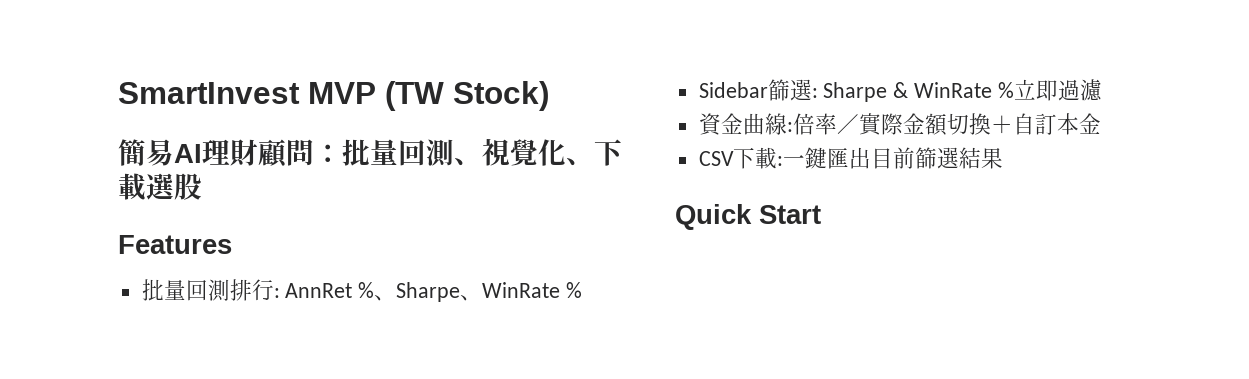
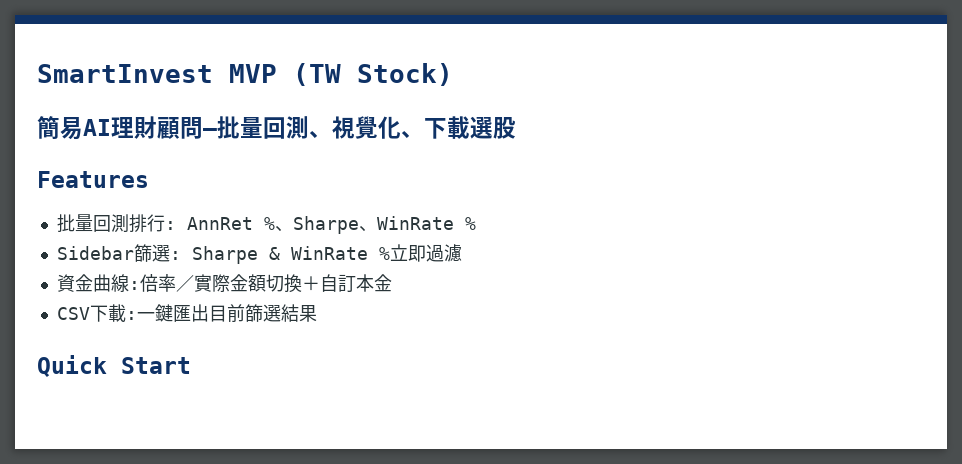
[314,144,342,163] ： -> [203,128,217,136] —

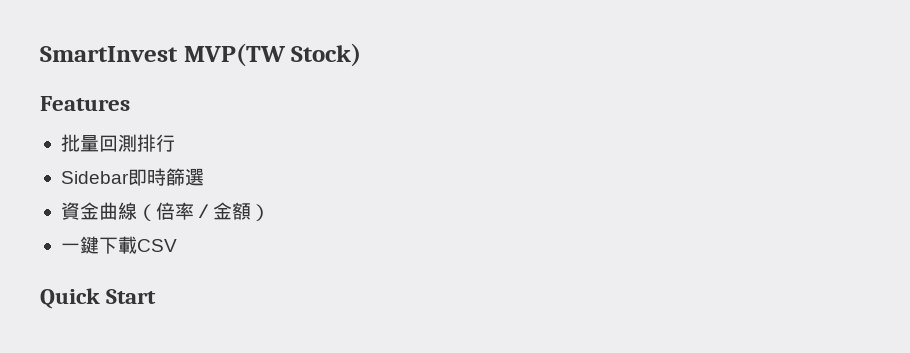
[229,63,341,86] MVP (TW -> [183,43,286,67] MVP(TW
[37,116,516,140] [37,171,149,188] [56,214,476,234] 簡易AI理財顧問—批量回測、視覺化、下載選股 // Features // 批量回測排行: AnnRet %、Sharpe、WinRate % -> [40,96,130,111] [60,134,175,152] Features // 批量回測排行
[133,244,462,264] 篩選: Sharpe & WinRate %立即過濾 -> [127,168,204,186] 即時篩選
[128,281,140,290] : -> [136,204,156,221] （
[193,274,392,293] [56,304,317,322] 實際金額切換＋自訂本金 // CSV下載:一鍵匯出目前篩選結果 -> [212,202,270,221] [60,236,177,254] 金額） // 一鍵下載CSV

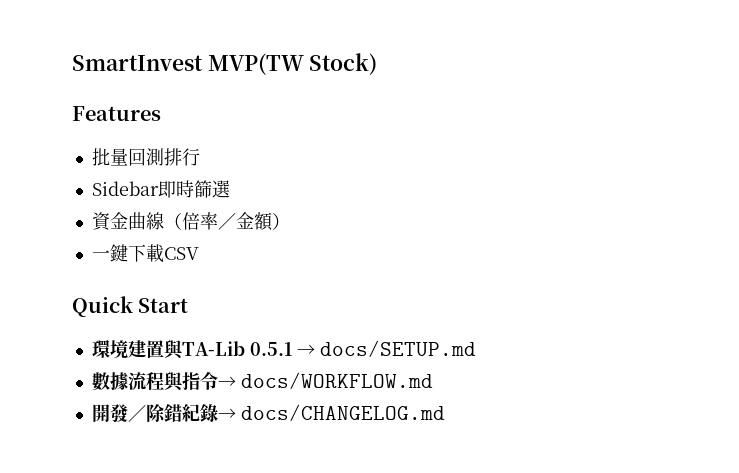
(157, 296) none -> [91,340,476,360] [91,372,433,392] [91,404,445,423] // 環境建置與TA-Lib 0.5.1 → docs/SETUP.md // 數據流程與指令→ docs/WORKFLOW.md // 開發／除錯紀錄→ docs/CHANGELOG.md

